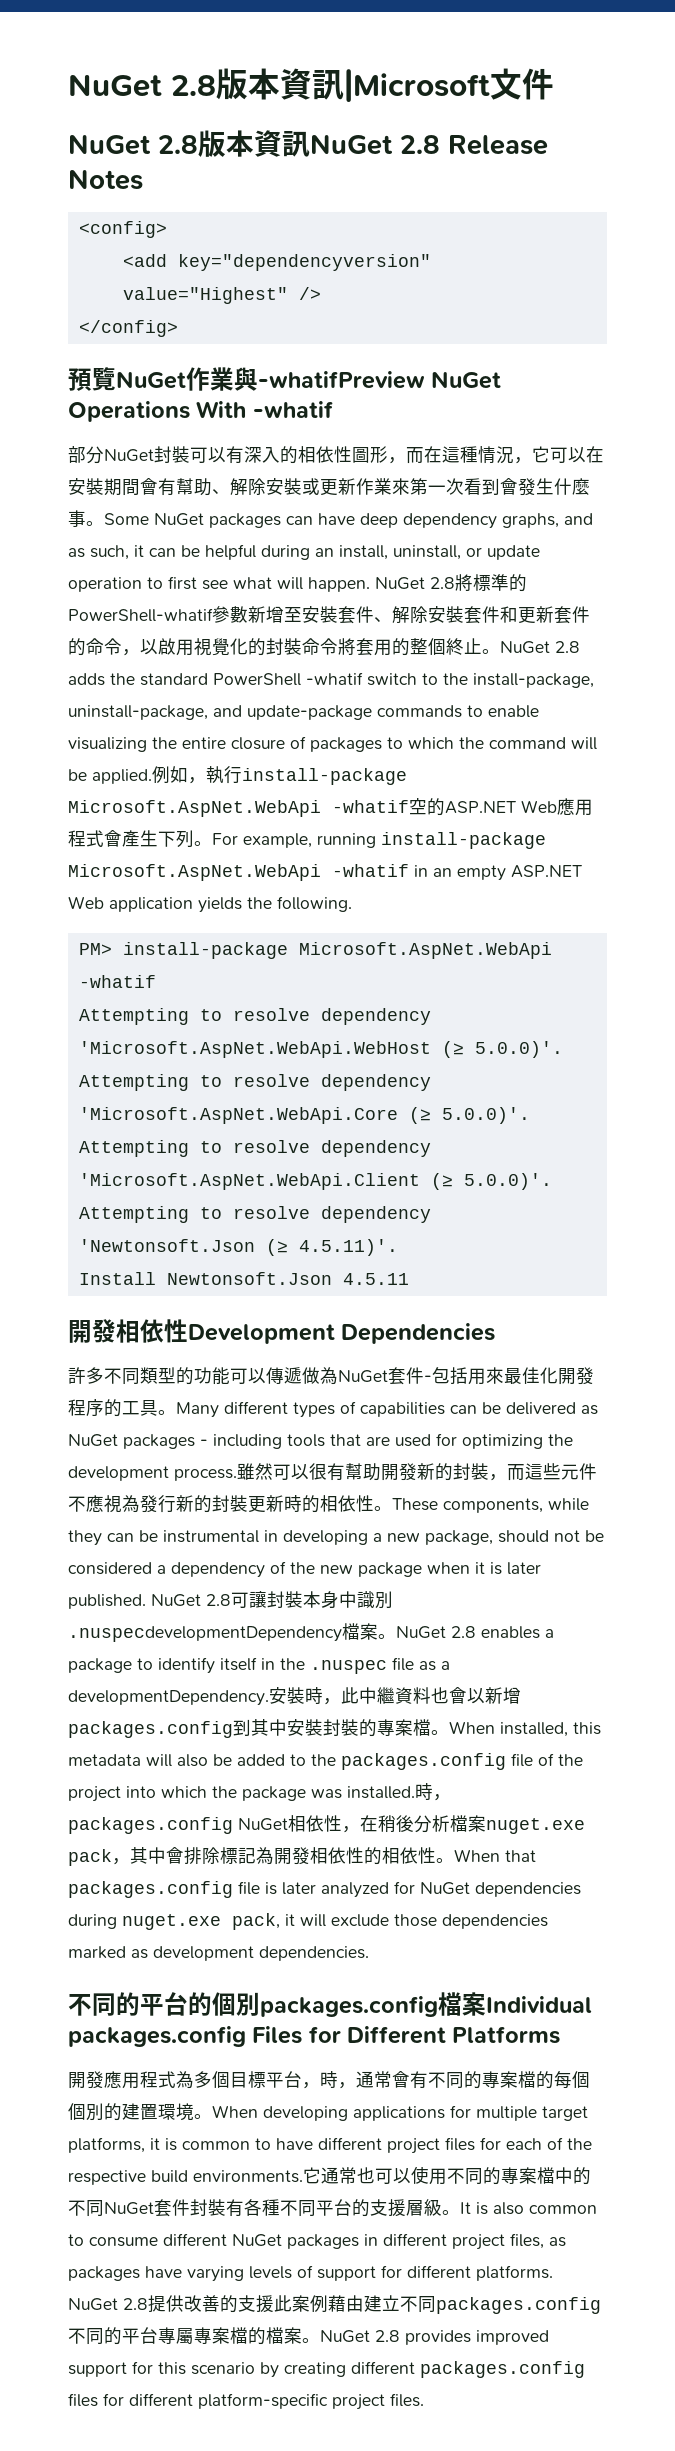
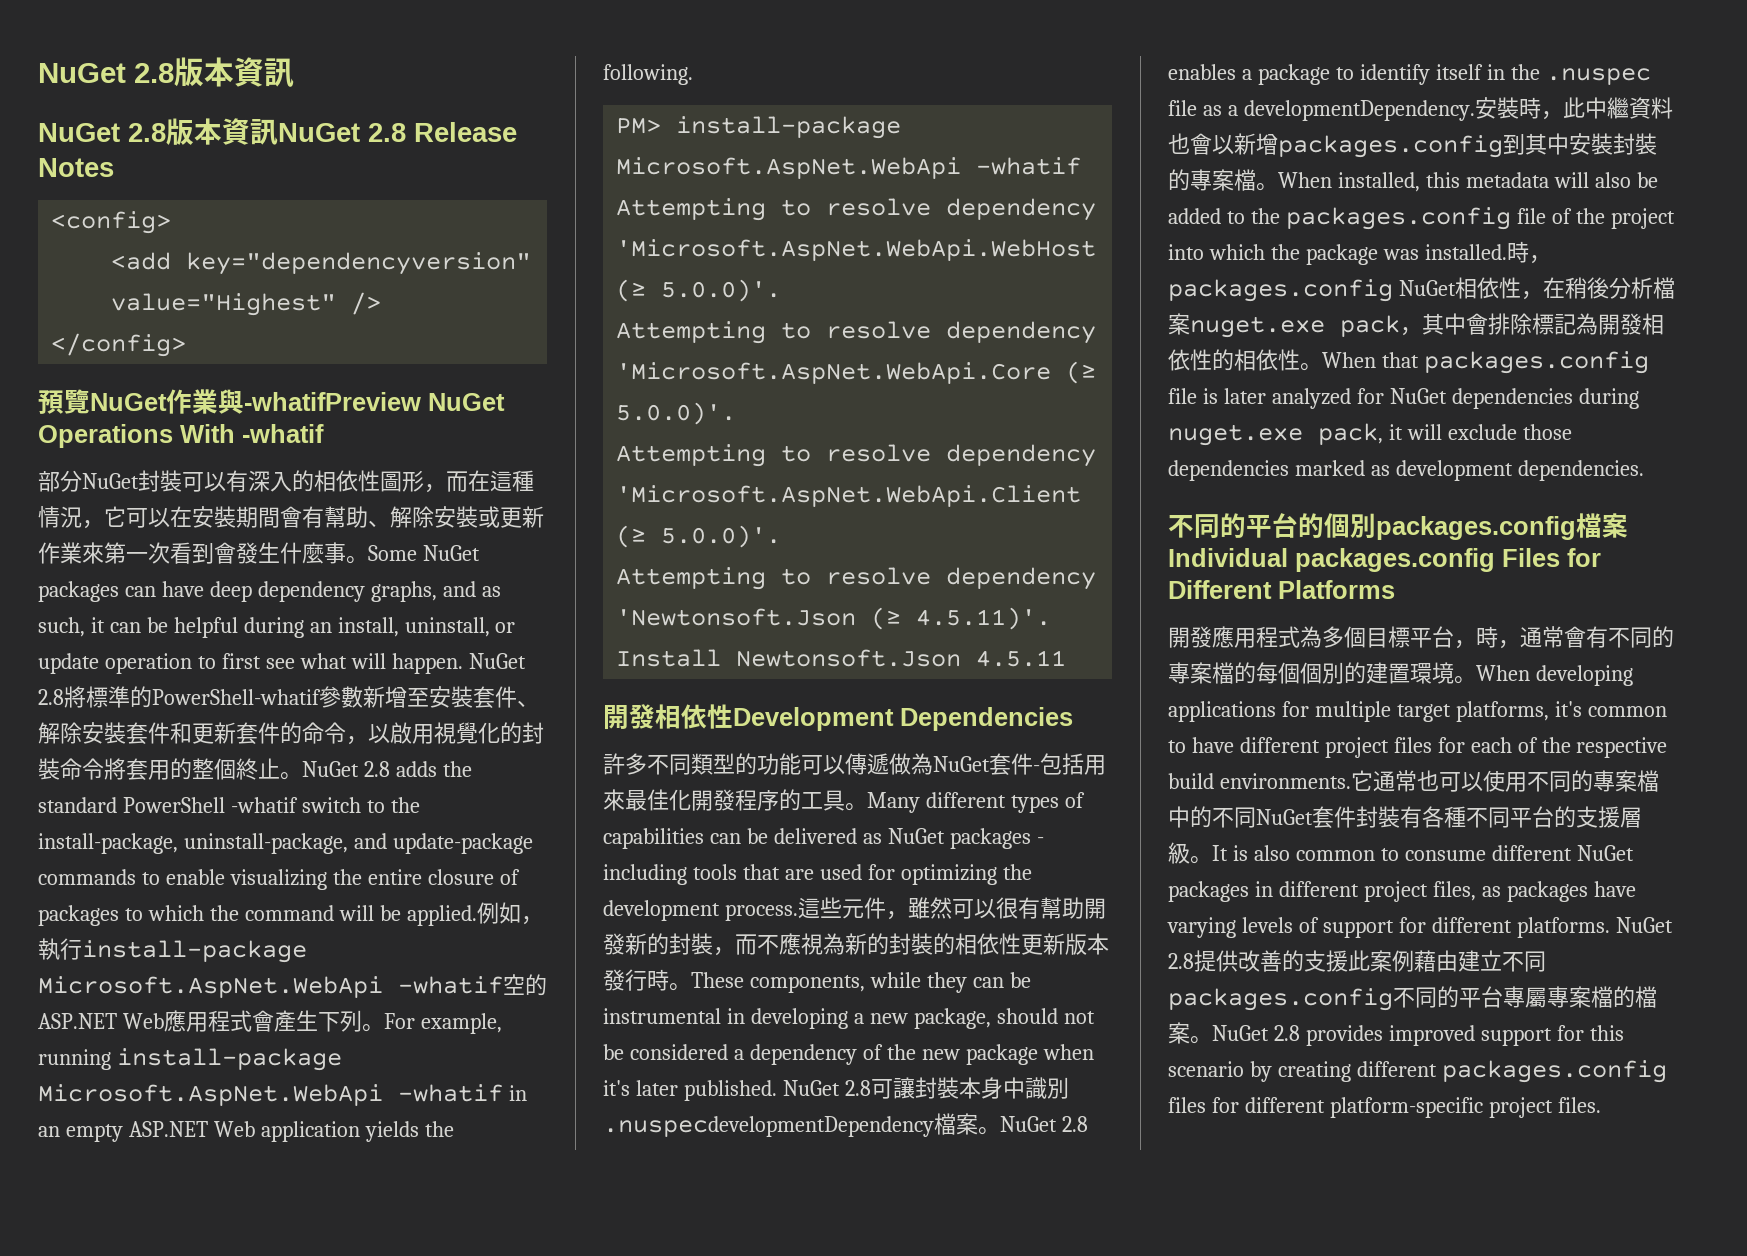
[68,68,554,102] NuGet 2.8版本資訊|Microsoft文件 -> [38,57,294,88] NuGet 2.8版本資訊
(237, 1474) none -> [797,897,908,920] 這些元件，
[525,1463,597,1480] 這些元件 -> (757, 944) none
[140,1495,374,1513] 發行新的封裝更新時的相依性 -> [845,933,1109,955] [603,969,669,991] 新的封裝的相依性更新版本發行時
[475,1562,502,1575] it is -> [603,1080,630,1096] it's
[150,2138,177,2151] it is -> [1554,701,1582,717] it's

